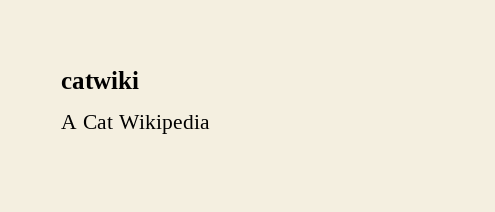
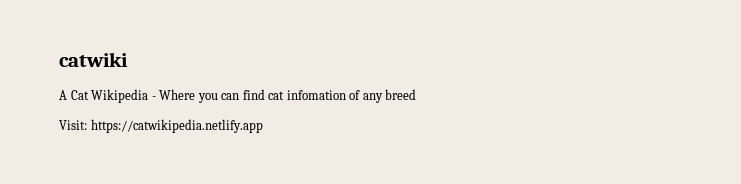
(210, 124) none -> [151,89,417,103] [59,119,263,133] - Where you can find cat infomation of any breed // Visit: https://catwikipedia.netlify.app

